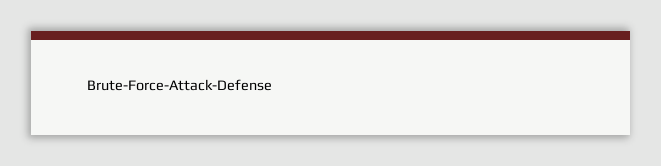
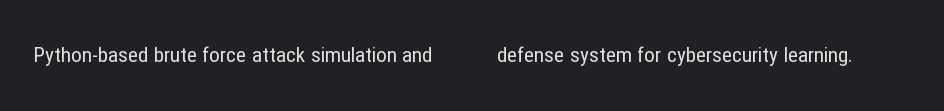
[87,79,272,91] Brute-Force-Attack-Defense -> [33,46,853,66] Python-based brute force attack simulation and defense system for cybersecurity learning.

